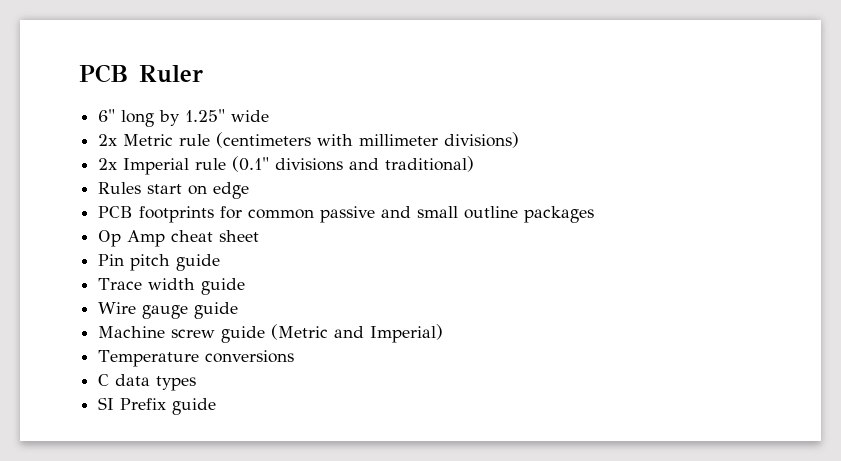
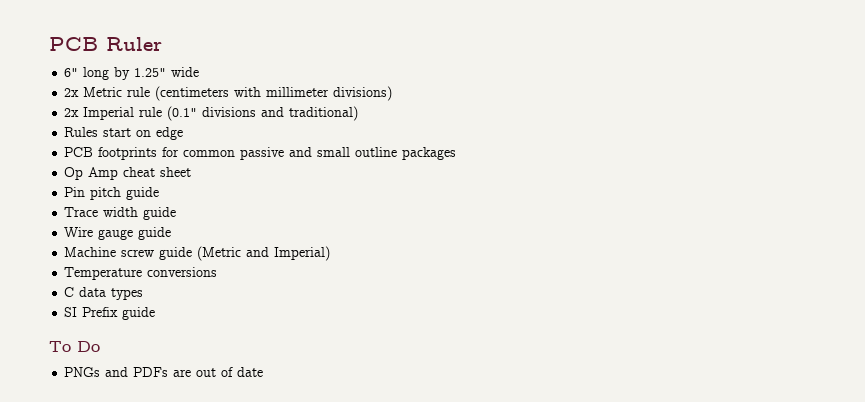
(217, 406) none -> [49,341,100,352] [64,367,264,377] // To Do // PNGs and PDFs are out of date

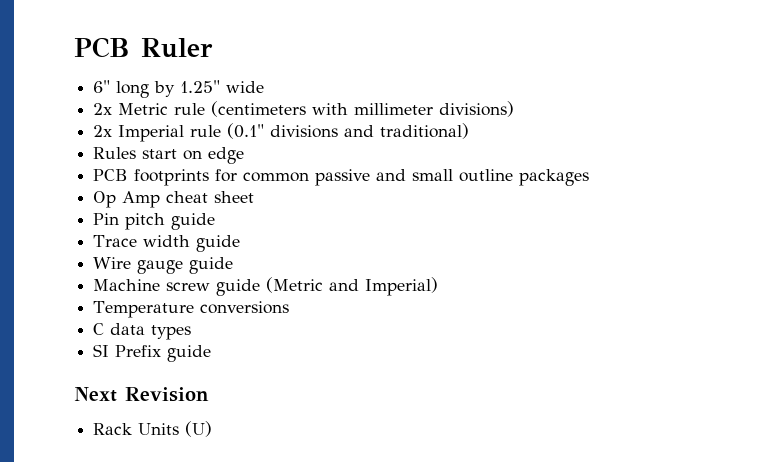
[49,341,100,352] [64,367,264,377] To Do // PNGs and PDFs are out of date -> [74,387,209,402] [93,421,213,437] Next Revision // Rack Units (U)

